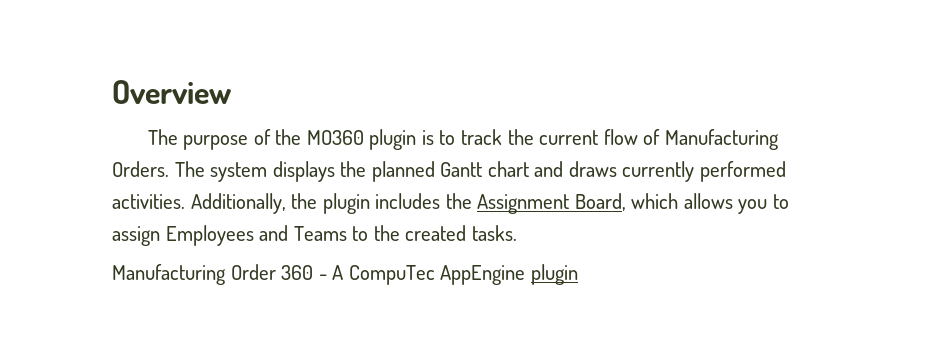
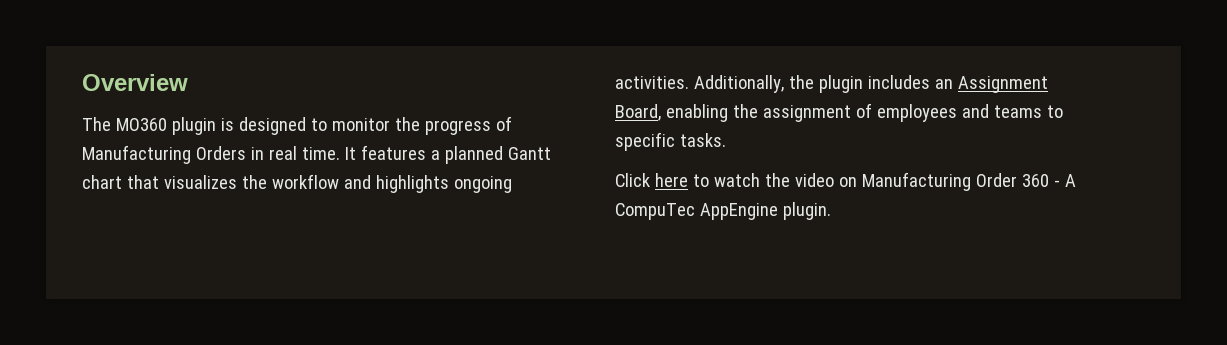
[183,129,779,150] [112,161,786,182] purpose of the MO360 plugin is to track the current flow of Manufacturing Orders. The system displays the planned Gantt chart and draws currently performed -> [115,116,512,135] [82,145,551,164] [82,174,512,193] MO360 plugin is designed to monitor the progress of Manufacturing Orders in real time. It features a planned Gantt chart that visualizes the workflow and highlights ongoing
[445,193,472,209] the -> [934,79,953,89] an
[631,193,789,214] [112,225,517,246] which allows you to assign Employees and Teams to the created tasks. // -> [665,103,1063,122] [615,132,726,151] [615,173,857,187] enabling the assignment of employees and teams to specific tasks. // Click here to watch the video on
[530,264,578,285] plugin -> [782,202,831,220] plugin.

